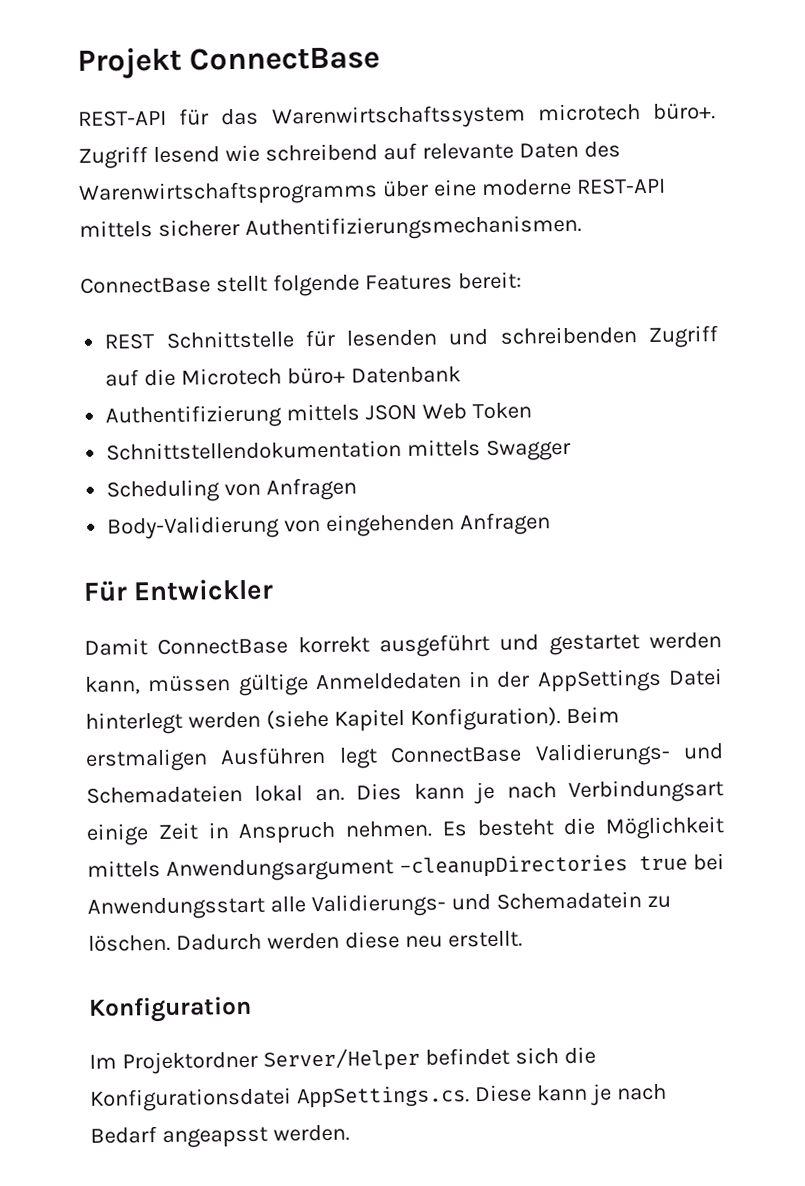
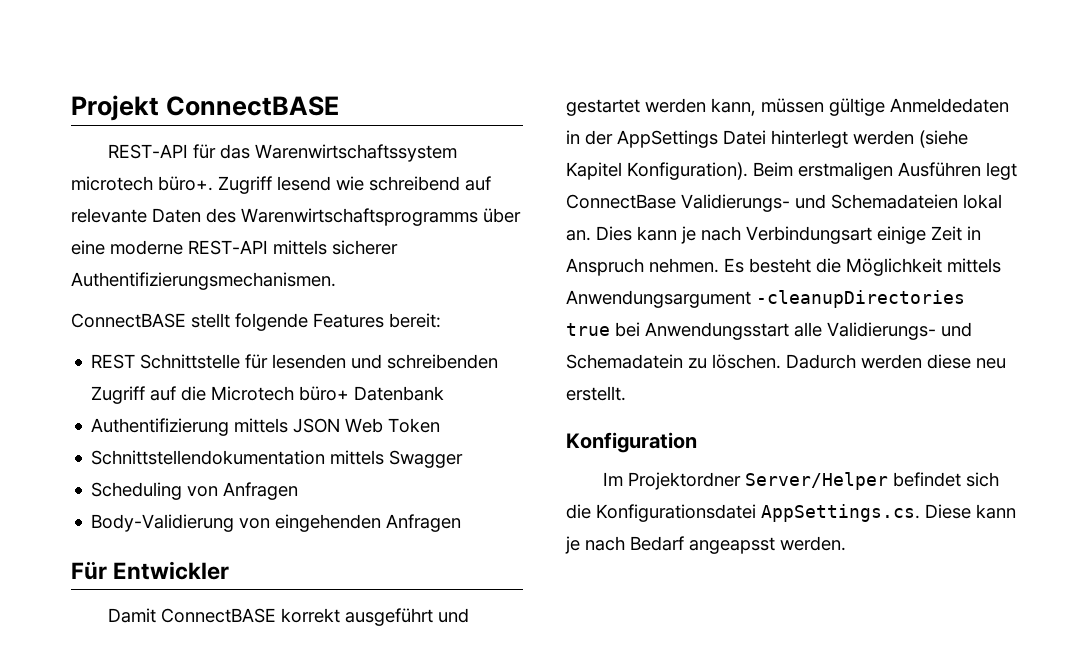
[189,46,381,71] ConnectBase -> [166,96,340,116] ConnectBASE
[80,276,211,294] ConnectBase -> [71,313,186,328] ConnectBASE
[157,637,289,655] ConnectBase -> [160,608,276,623] ConnectBASE

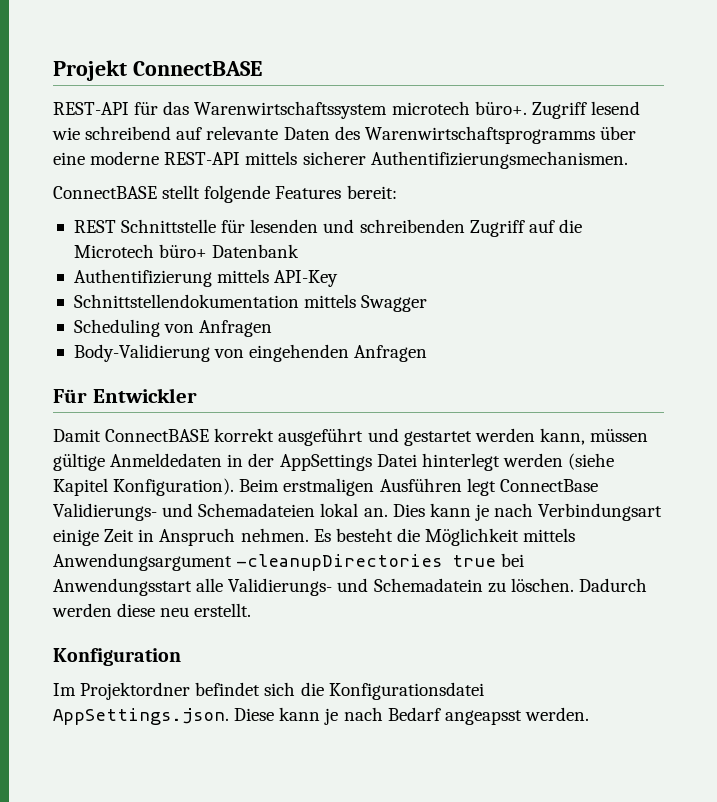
[293,418,441,433] JSON Web Token -> [274,270,339,287] API-Key
[744,472,888,490] Server/Helper -> (191, 691) none
[761,504,920,522] AppSettings.cs. -> [53,708,229,725] AppSettings.json.

